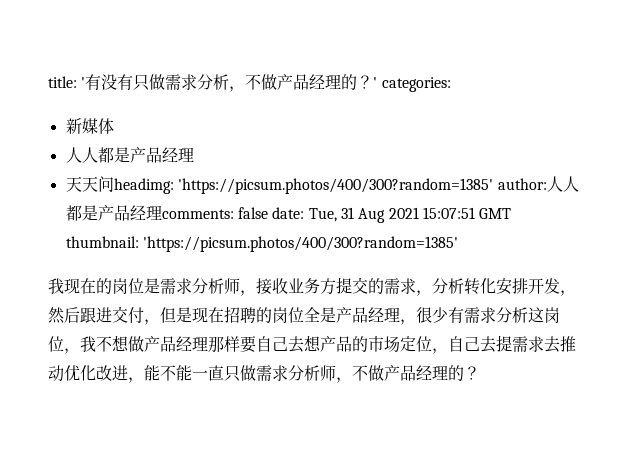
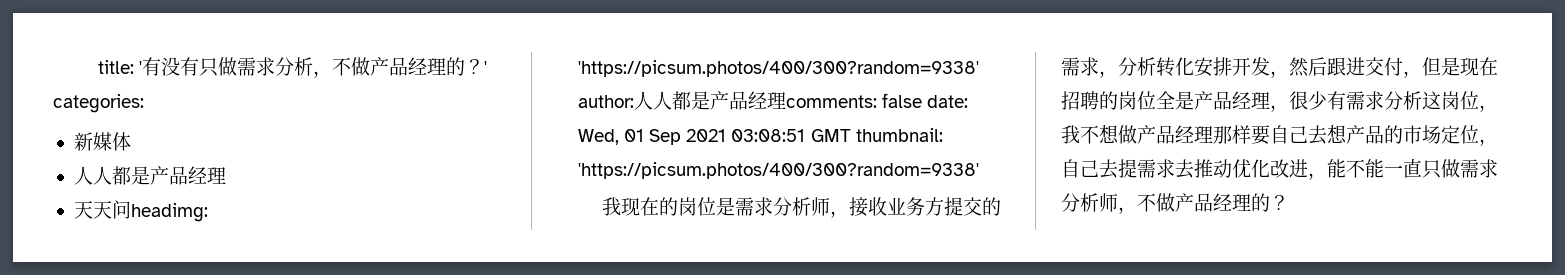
[178,178,494,194] 'https://picsum.photos/400/300?random=1385' -> [577,60,979,77] 'https://picsum.photos/400/300?random=9338'
[308,207,475,223] Tue, 31 Aug 2021 15:07:51 -> [577,129,806,145] Wed, 01 Sep 2021 03:08:51
[142,236,458,252] 'https://picsum.photos/400/300?random=1385' -> [577,162,979,179] 'https://picsum.photos/400/300?random=9338'

